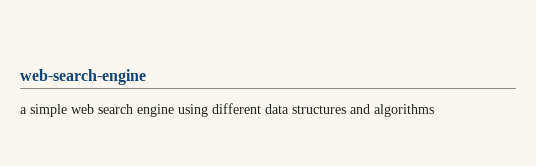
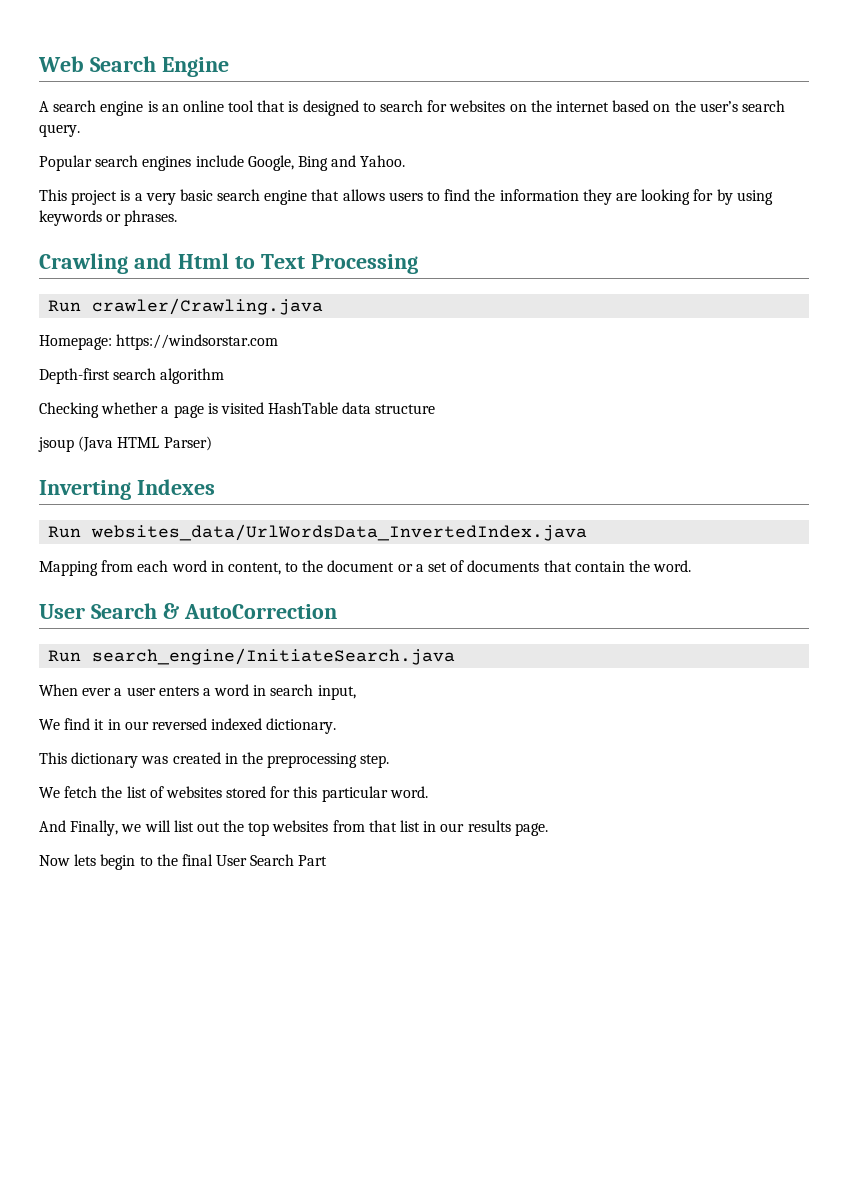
[20,69,146,85] [20,103,434,117] web-search-engine // a simple web search engine using different data structures and algorithms -> [38,56,229,77] [39,100,785,116] [39,124,80,137] [39,155,406,171] [39,189,773,205] [39,210,178,226] [39,253,418,274] [48,298,324,315] [39,334,279,350] [39,368,225,384] [39,402,436,418] [38,436,212,452] [39,479,215,500] [48,524,588,541] [39,560,692,576] [39,603,337,619] [48,648,456,665] [39,684,356,700] [39,718,337,734] [39,752,390,768] [39,786,428,802] [39,820,548,836] [39,854,328,870] Web Search Engine // A search engine is an online tool that is designed to search for websites on the internet based on the user’s search query. // Popular search engines include Google, Bing and Yahoo. // This project is a very basic search engine that allows users to find the information they are looking for by using keywords or phrases. // Crawling and Html to Text Processing // Run crawler/Crawling.java // Homepage: https://windsorstar.com // Depth-first search algorithm // Checking whether a page is visited HashTable data structure // jsoup (Java HTML Parser) // Inverting Indexes // Run websites_data/UrlWordsData_InvertedIndex.java // Mapping from each word in content, to the document or a set of documents that contain the word. // User Search & AutoCorrection // Run search_engine/InitiateSearch.java // When ever a user enters a word in search input, // We find it in our reversed indexed dictionary. // This dictionary was created in the preprocessing step. // We fetch the list of websites stored for this particular word. // And Finally, we will list out the top websites from that list in our results page. // Now lets begin to the final User Search Part

